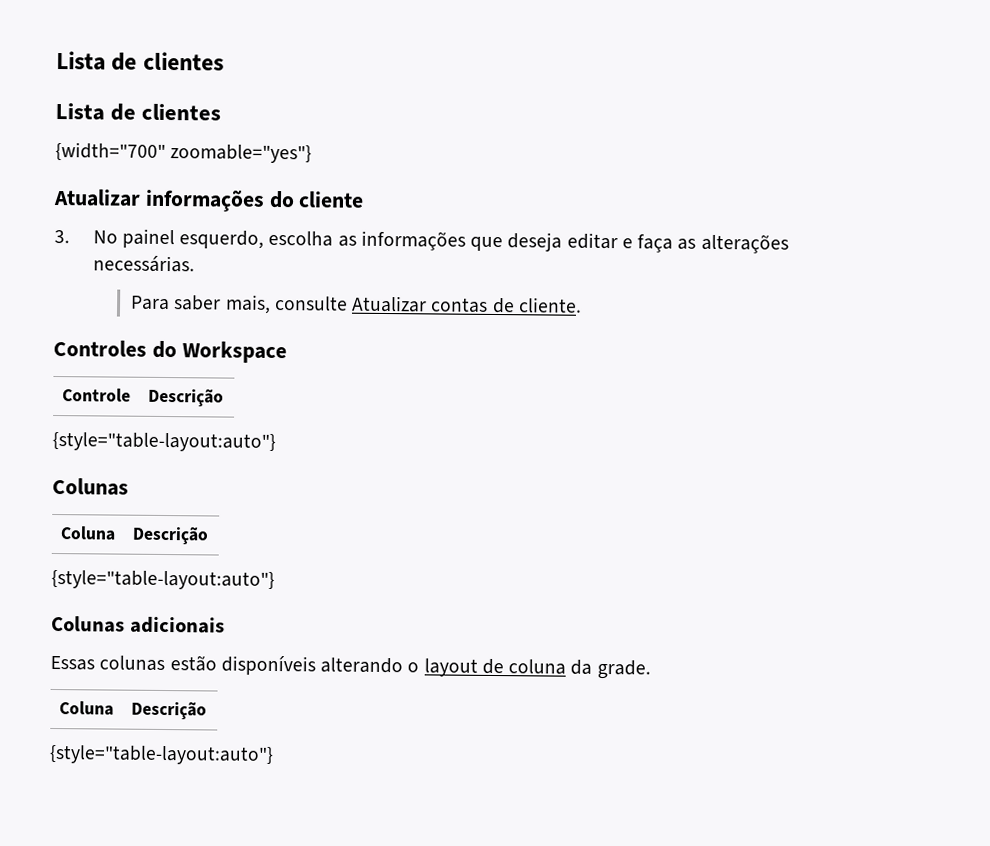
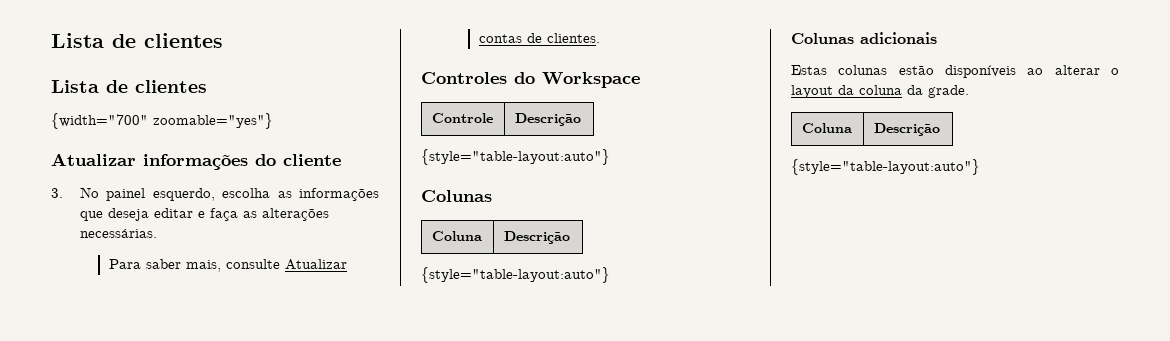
[518,297,582,313] cliente. -> [546,33,600,43] clientes.
[50,655,95,671] Essas -> [791,65,827,75] Estas
[320,657,404,674] alterando -> [1027,65,1100,75] ao alterar
[481,658,504,675] de -> [838,85,854,95] da

